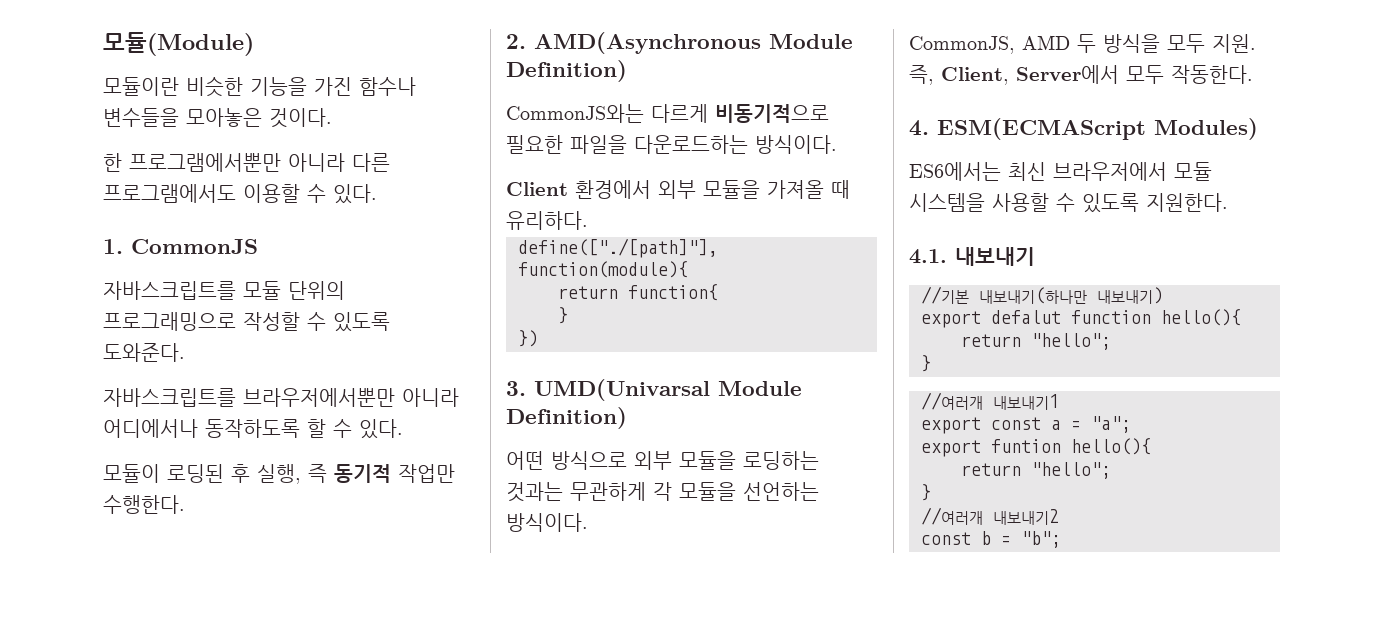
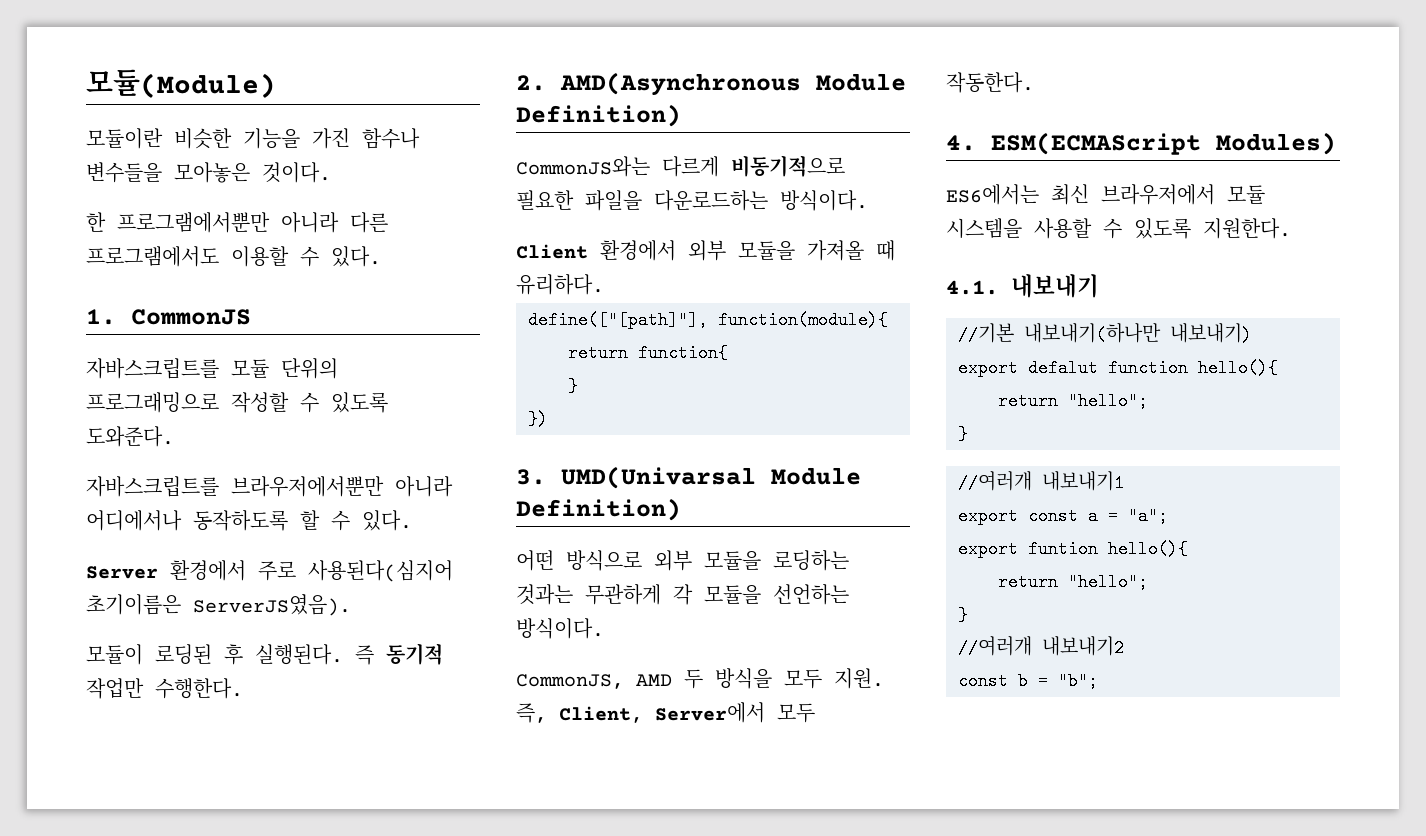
(403, 429) none -> [86,560,453,582] [86,594,351,616] // Server 환경에서 주로 사용된다(심지어 초기이름은 ServerJS였음).
[257,464,301,484] 실행, -> [255,644,343,665] 실행된다.
[518,238,718,258] define(["./[path]"], -> [528,311,708,329] define(["[path]"],

